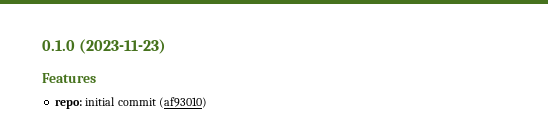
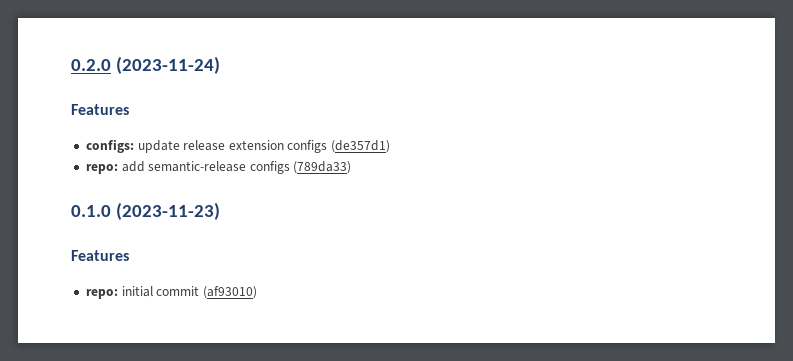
(42, 45) none -> [71,56,220,74] [71,104,129,115] [85,139,391,153] [85,161,352,174] 0.2.0 (2023-11-24) // Features // configs: update release extension configs (de357d1) // repo: add semantic-release configs (789da33) //

